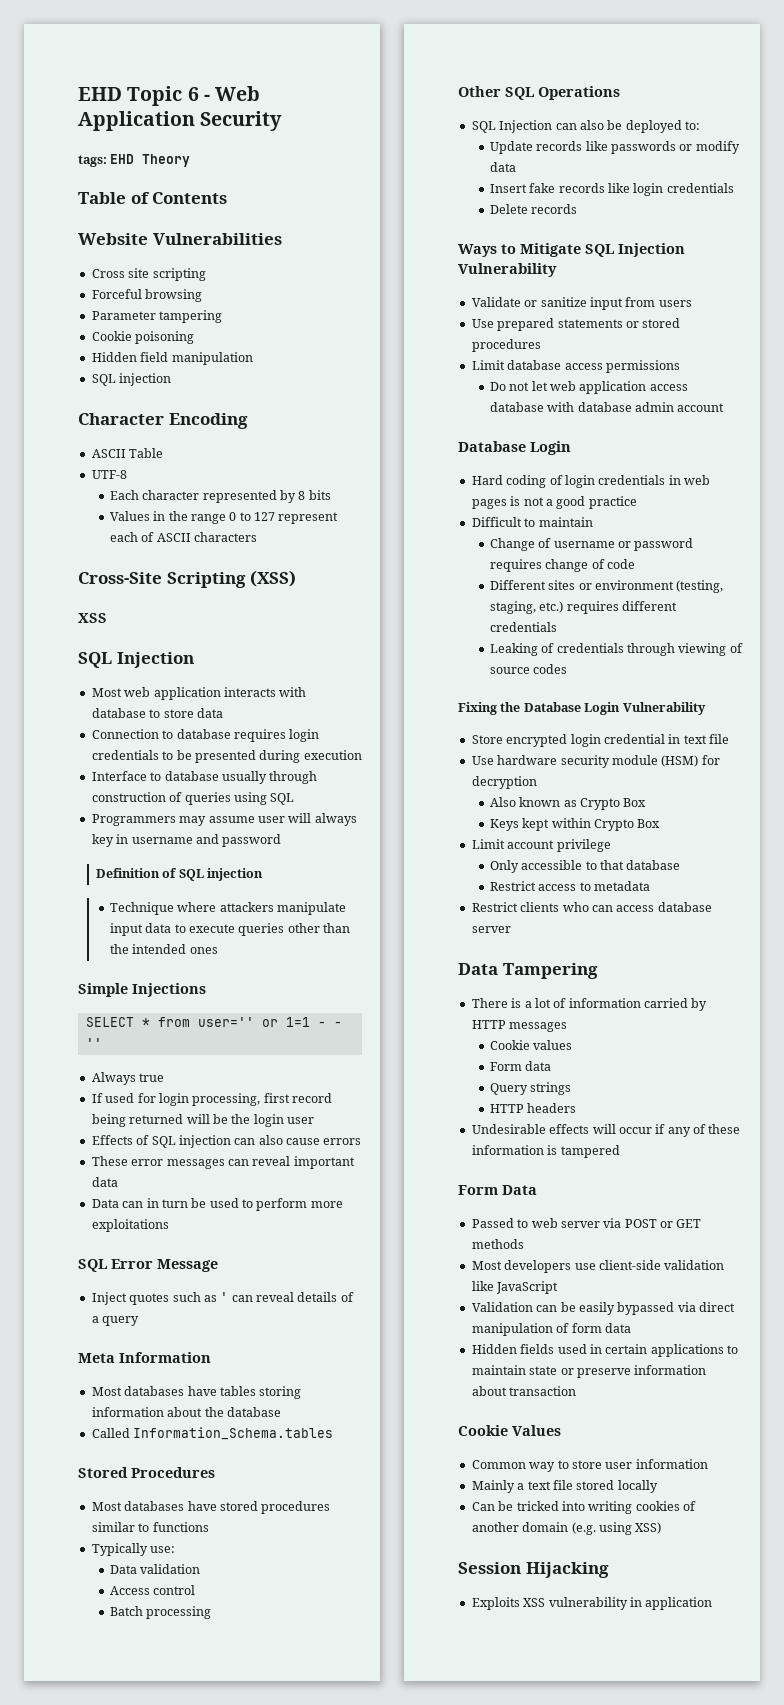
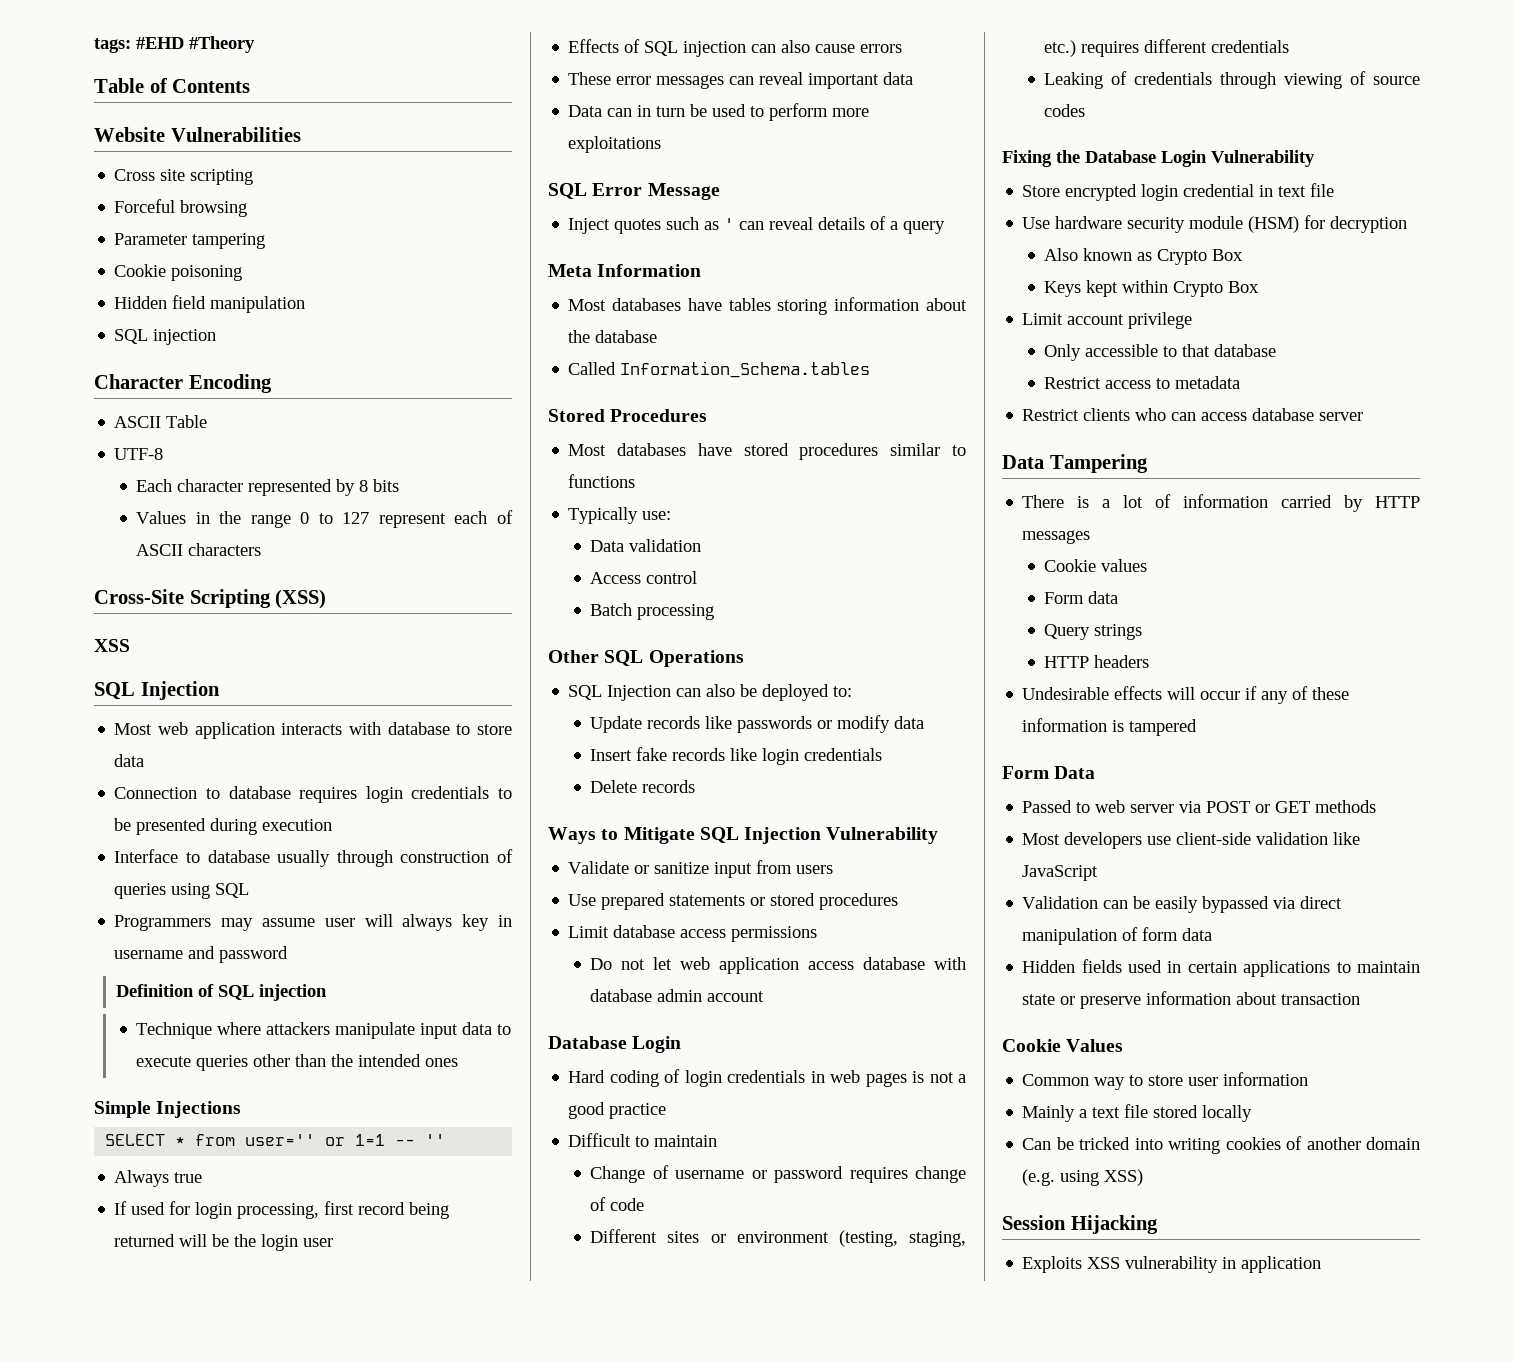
[78,86,261,106] [78,111,283,131] [78,154,191,167] EHD Topic 6 - Web Application Security // tags: EHD Theory -> [94,36,255,53] tags: #EHD #Theory
[317,1022,342,1027] - - -> [395,1139,416,1146] --

